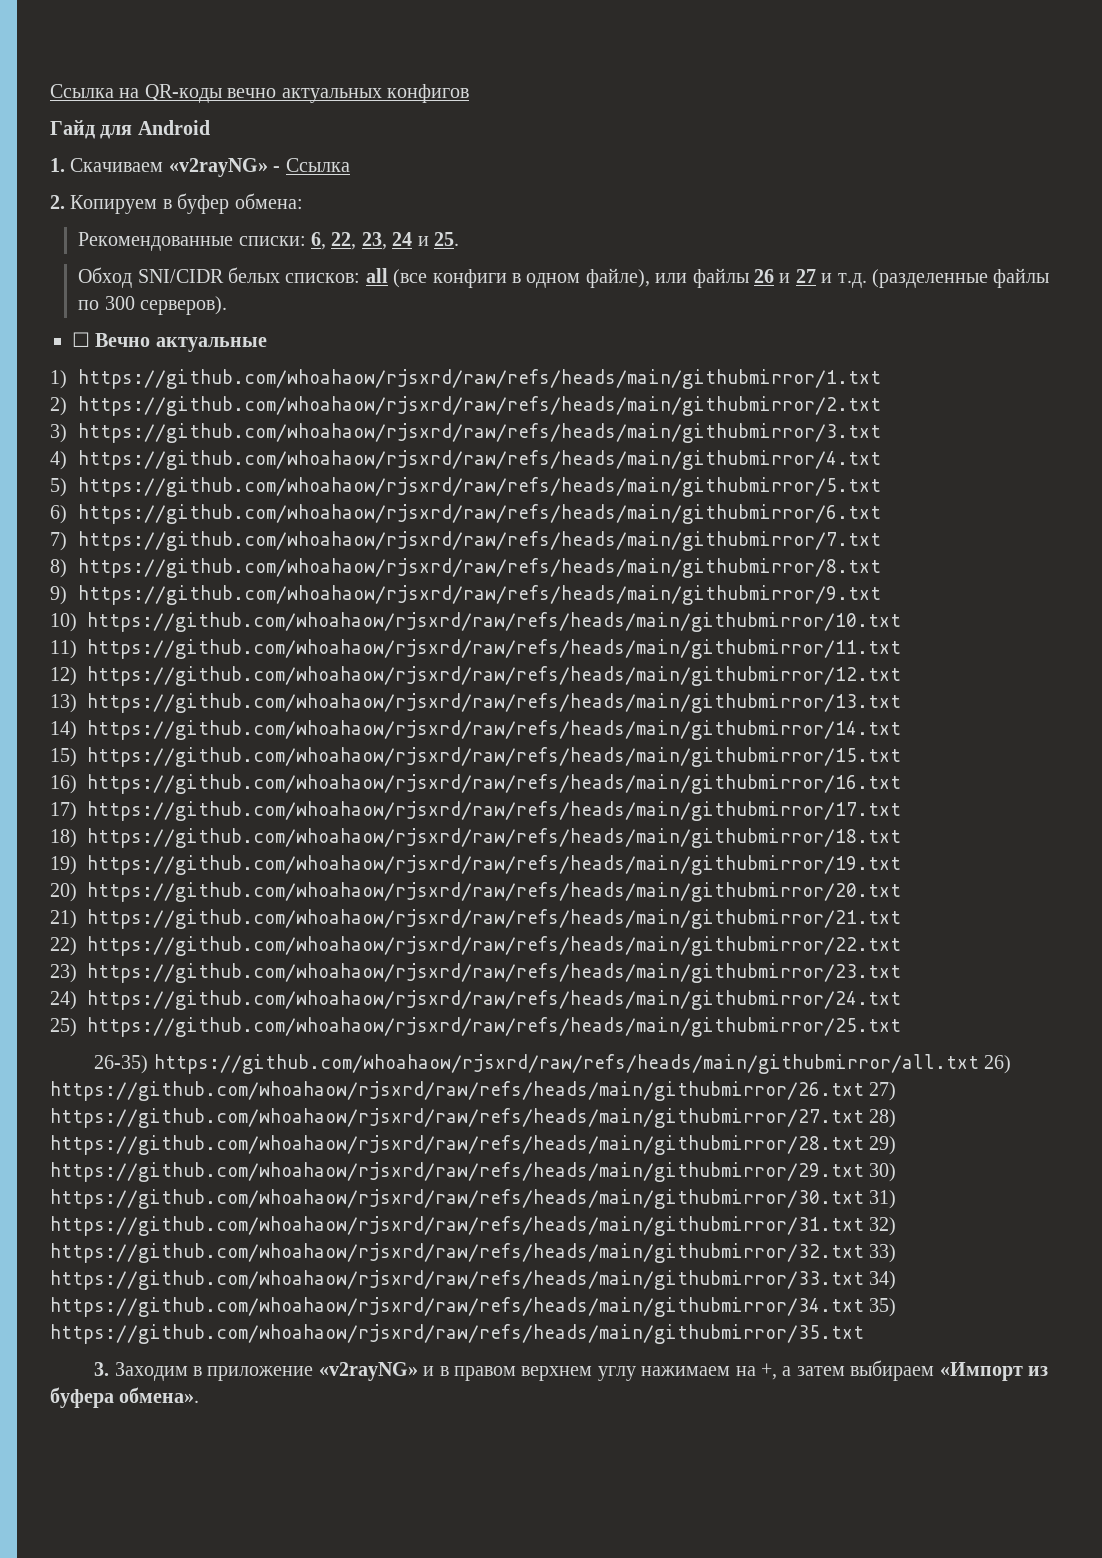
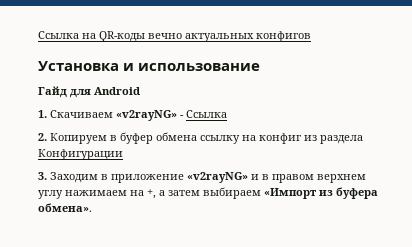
(469, 93) none -> [38,61,261,71] // Установка и использование
[234,193,303,209] [78,232,460,251] [78,267,1050,288] [78,296,228,315] [72,332,267,352] [50,369,882,389] [50,396,882,416] [50,423,882,443] [50,450,882,470] [50,477,882,497] [50,504,882,524] [50,531,882,551] [50,558,882,578] [50,585,882,605] [50,612,901,632] [50,639,901,659] [50,666,901,686] [50,693,901,713] [50,720,901,740] [50,747,901,767] [50,774,901,794] [50,801,901,821] [50,828,901,848] [50,855,901,875] [50,882,901,902] [50,909,901,929] [50,936,901,956] [50,963,901,983] [50,990,901,1010] [50,1017,901,1037] [94,1054,1011,1074] [50,1081,897,1101] [50,1108,897,1128] [50,1135,897,1155] [50,1162,897,1182] [50,1189,897,1209] [50,1216,897,1236] [50,1243,897,1263] [50,1270,897,1290] [50,1297,897,1317] [50,1324,864,1344] обмена: // Рекомендованные списки: 6, 22, 23, 24 и 25. // Обход SNI/CIDR белых списков: all (все конфиги в одном файле), или файлы 26 и 27 и т.д. (разделенные файлы по 300 серверов). // ☐ Вечно актуальные // 1) https://github.com/whoahaow/rjsxrd/raw/refs/heads/main/githubmirror/1.txt // 2) https://github.com/whoahaow/rjsxrd/raw/refs/heads/main/githubmirror/2.txt // 3) https://github.com/whoahaow/rjsxrd/raw/refs/heads/main/githubmirror/3.txt // 4) https://github.com/whoahaow/rjsxrd/raw/refs/heads/main/githubmirror/4.txt // 5) https://github.com/whoahaow/rjsxrd/raw/refs/heads/main/githubmirror/5.txt // 6) https://github.com/whoahaow/rjsxrd/raw/refs/heads/main/githubmirror/6.txt // 7) https://github.com/whoahaow/rjsxrd/raw/refs/heads/main/githubmirror/7.txt // 8) https://github.com/whoahaow/rjsxrd/raw/refs/heads/main/githubmirror/8.txt // 9) https://github.com/whoahaow/rjsxrd/raw/refs/heads/main/githubmirror/9.txt // 10) https://github.com/whoahaow/rjsxrd/raw/refs/heads/main/githubmirror/10.txt // 11) https://github.com/whoahaow/rjsxrd/raw/refs/heads/main/githubmirror/11.txt // 12) https://github.com/whoahaow/rjsxrd/raw/refs/heads/main/githubmirror/12.txt // 13) https://github.com/whoahaow/rjsxrd/raw/refs/heads/main/githubmirror/13.txt // 14) https://github.com/whoahaow/rjsxrd/raw/refs/heads/main/githubmirror/14.txt // 15) https://github.com/whoahaow/rjsxrd/raw/refs/heads/main/githubmirror/15.txt // 16) https://github.com/whoahaow/rjsxrd/raw/refs/heads/main/githubmirror/16.txt // 17) https://github.com/whoahaow/rjsxrd/raw/refs/heads/main/githubmirror/17.txt // 18) https://github.com/whoahaow/rjsxrd/raw/refs/heads/main/githubmirror/18.txt // 19) https://github.com/whoahaow/rjsxrd/raw/refs/heads/main/githubmirror/19.txt // 20) https://github.com/whoahaow/rjsxrd/raw/refs/heads/main/githubmirror/20.txt // 21) https://github.com/whoahaow/rjsxrd/raw/refs/heads/main/githubmirror/21.txt // 22) https://github.com/whoahaow/rjsxrd/raw/refs/heads/main/githubmirror/22.txt // 23) https://github.com/whoahaow/rjsxrd/raw/refs/heads/main/githubmirror/23.txt // 24) https://github.com/whoahaow/rjsxrd/raw/refs/heads/main/githubmirror/24.txt // 25) https://github.com/whoahaow/rjsxrd/raw/refs/heads/main/githubmirror/25.txt // 26-35) https://github.com/whoahaow/rjsxrd/raw/refs/heads/main/githubmirror/all.txt 26) https://github.com/whoahaow/rjsxrd/raw/refs/heads/main/githubmirror/26.txt 27) https://github.com/whoahaow/rjsxrd/raw/refs/heads/main/githubmirror/27.txt 28) https://github.com/whoahaow/rjsxrd/raw/refs/heads/main/githubmirror/28.txt 29) https://github.com/whoahaow/rjsxrd/raw/refs/heads/main/githubmirror/29.txt 30) https://github.com/whoahaow/rjsxrd/raw/refs/heads/main/githubmirror/30.txt 31) https://github.com/whoahaow/rjsxrd/raw/refs/heads/main/githubmirror/31.txt 32) https://github.com/whoahaow/rjsxrd/raw/refs/heads/main/githubmirror/32.txt 33) https://github.com/whoahaow/rjsxrd/raw/refs/heads/main/githubmirror/33.txt 34) https://github.com/whoahaow/rjsxrd/raw/refs/heads/main/githubmirror/34.txt 35) https://github.com/whoahaow/rjsxrd/raw/refs/heads/main/githubmirror/35.txt -> [156,132,363,144] [38,149,123,160] обмена ссылку на конфиг из раздела Конфигурации

